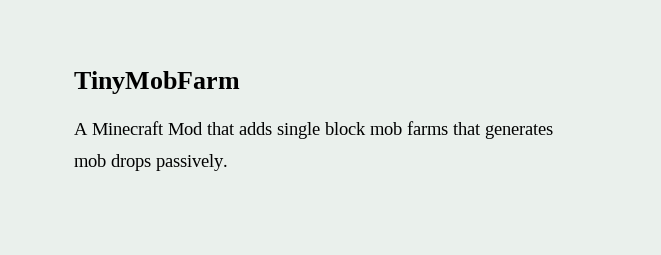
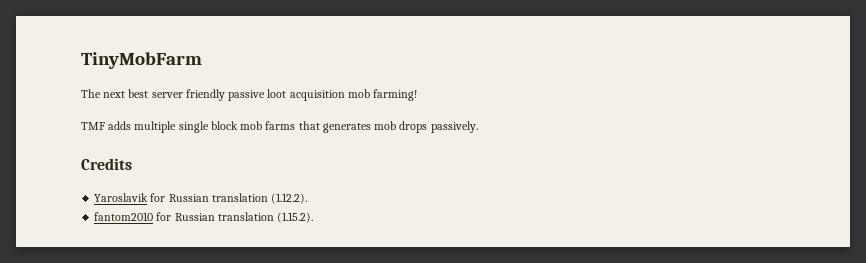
[74,121,272,135] A Minecraft Mod that adds -> [81,89,418,101] [81,121,177,133] The next best server friendly passive loot acquisition mob farming! // TMF adds multiple
(228, 162) none -> [81,158,132,170] [94,193,308,204] [94,212,314,223] // Credits // Yaroslavik for Russian translation (1.12.2). // fantom2010 for Russian translation (1.15.2).

